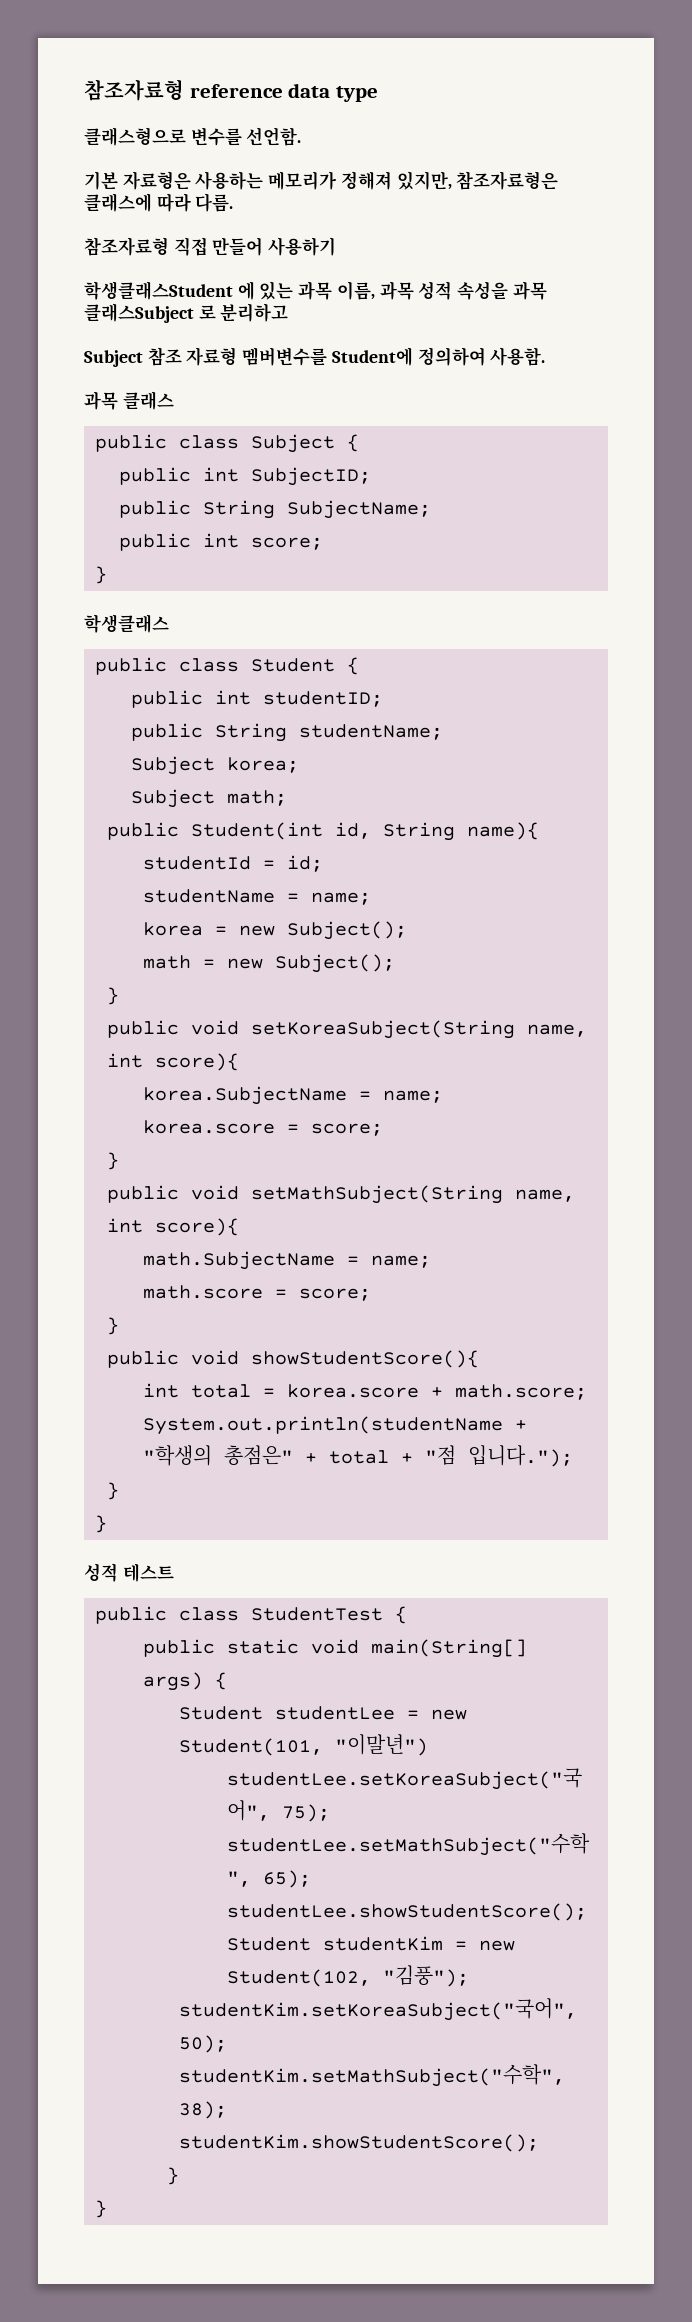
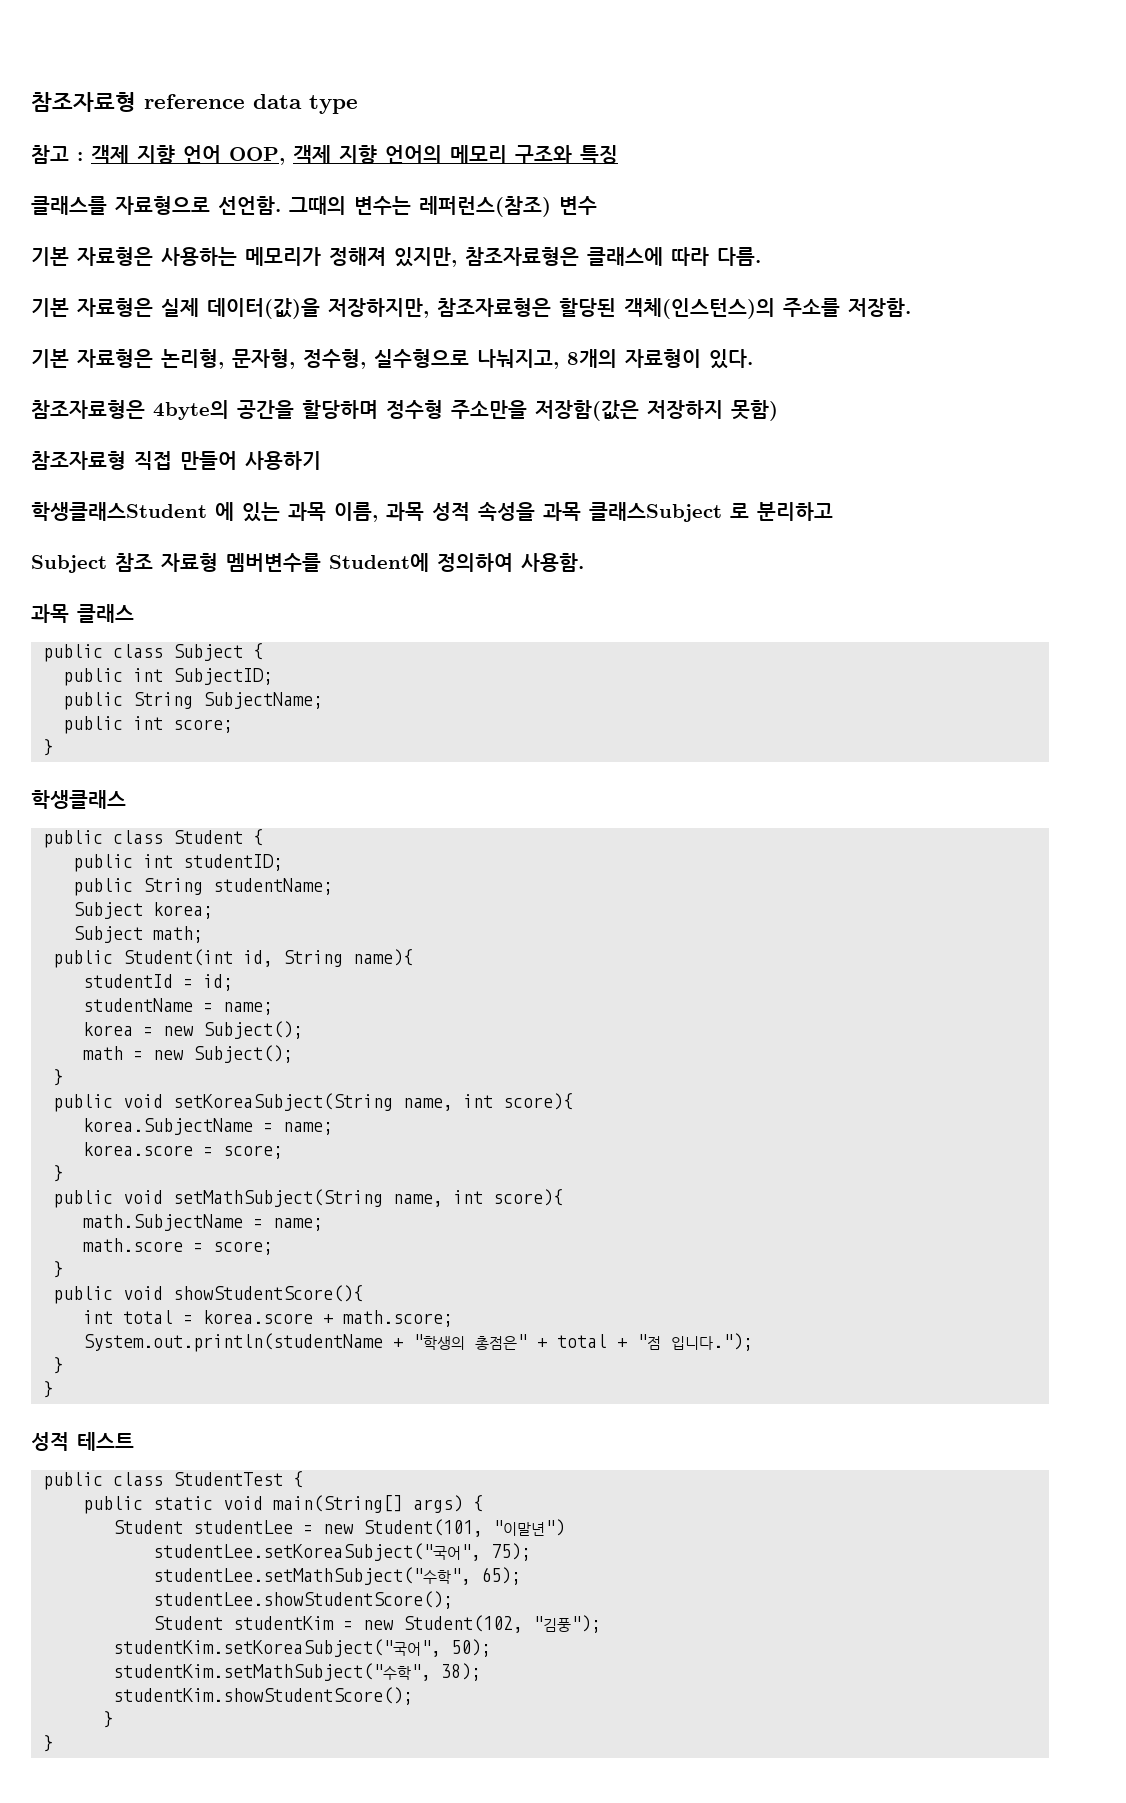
[84,127,302,146] 클래스형으로 변수를 선언함. -> [31,145,618,165] [31,196,597,217] 참고 : 객제 지향 언어 OOP, 객제 지향 언어의 메모리 구조와 특징 // 클래스를 자료형으로 선언함. 그때의 변수는 레퍼런스(참조) 변수
(234, 202) none -> [31,298,911,319] [31,349,753,369] [31,400,778,421] // 기본 자료형은 실제 데이터(값)을 저장하지만, 참조자료형은 할당된 객체(인스턴스)의 주소를 저장함. // 기본 자료형은 논리형, 문자형, 정수형, 실수형으로 나눠지고, 8개의 자료형이 있다. // 참조자료형은 4byte의 공간을 할당하며 정수형 주소만을 저장함(값은 저장하지 못함)

